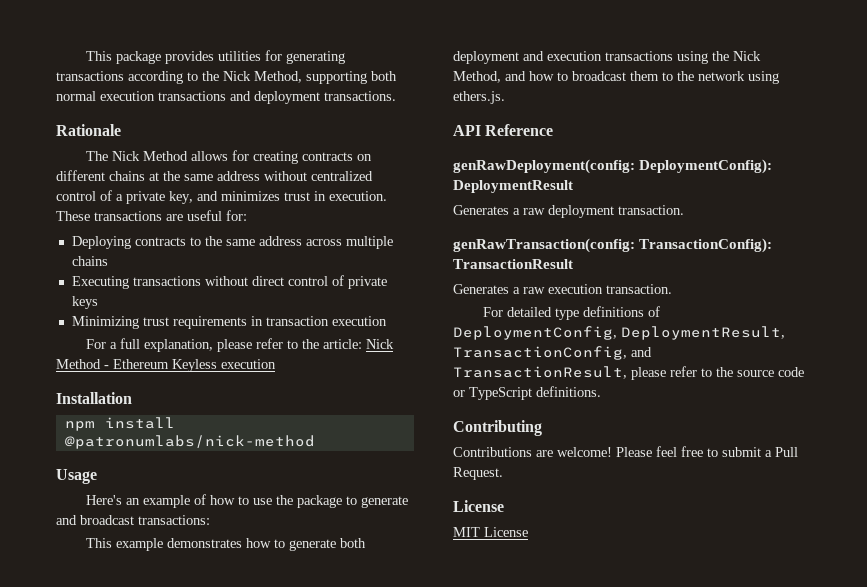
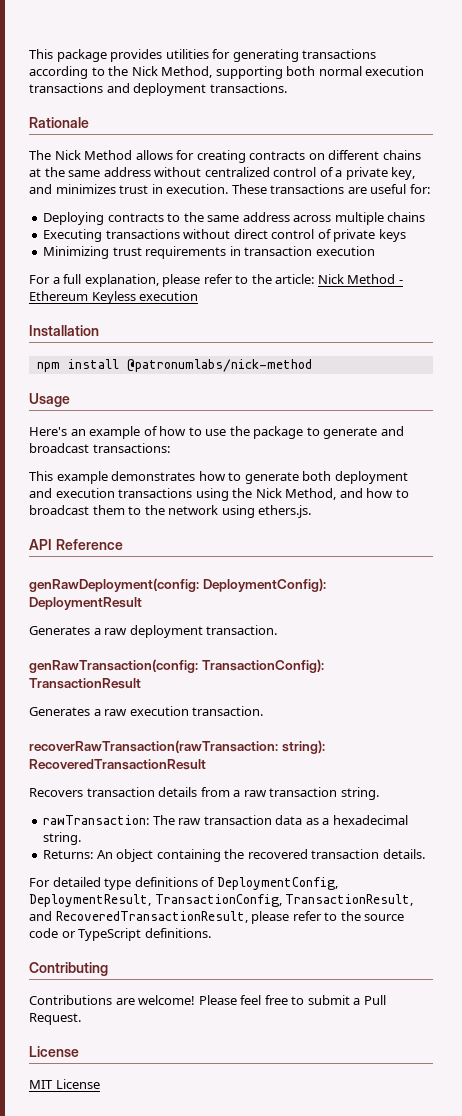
(672, 289) none -> [29,740,325,754] [29,759,206,770] [29,787,379,800] [43,815,408,825] [43,832,82,845] [43,849,425,862] // recoverRawTransaction(rawTransaction: string): RecoveredTransactionResult // Recovers transaction details from a raw transaction string. // rawTransaction: The raw transaction data as a hexadecimal string. // Returns: An object containing the recovered transaction details.
[631,347,652,357] [453,366,627,379] and TransactionResult, -> [285,894,414,906] [29,911,248,923] TransactionResult, and RecoveredTransactionResult,

